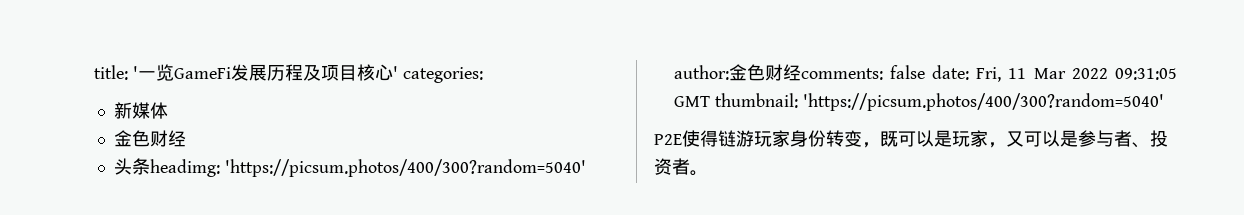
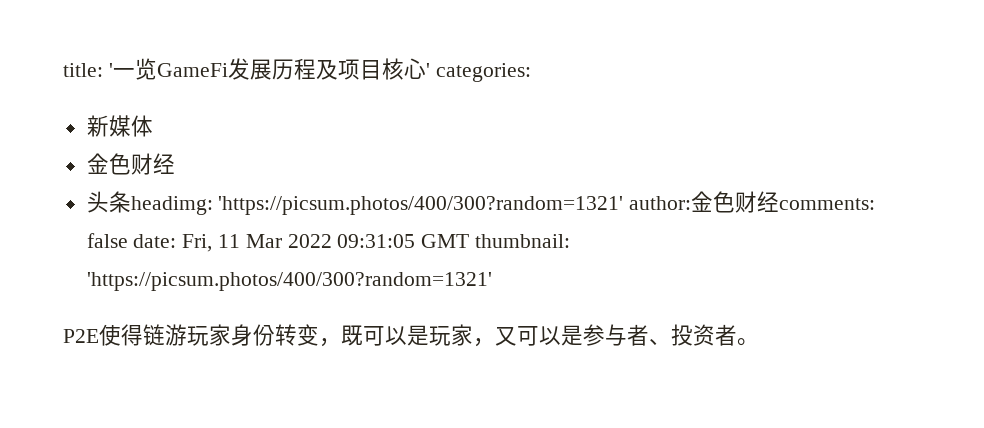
[224,159,586,177] 'https://picsum.photos/400/300?random=5040' -> [218,196,624,215] 'https://picsum.photos/400/300?random=1321'
[802,93,1164,111] 'https://picsum.photos/400/300?random=5040' -> [86,272,492,291] 'https://picsum.photos/400/300?random=1321'

